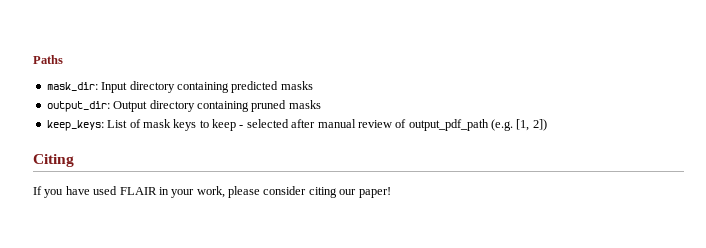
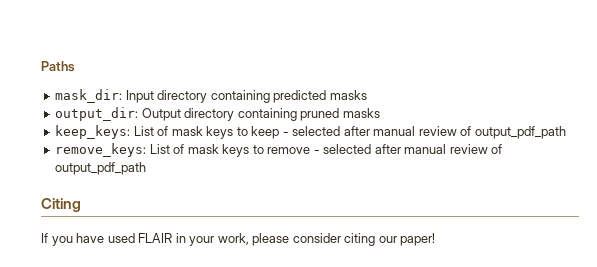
[491,119,547,131] (e.g. [1, 2]) -> [55,143,503,157] [55,162,147,175] // remove_keys: List of mask keys to remove - selected after manual review of output_pdf_path

